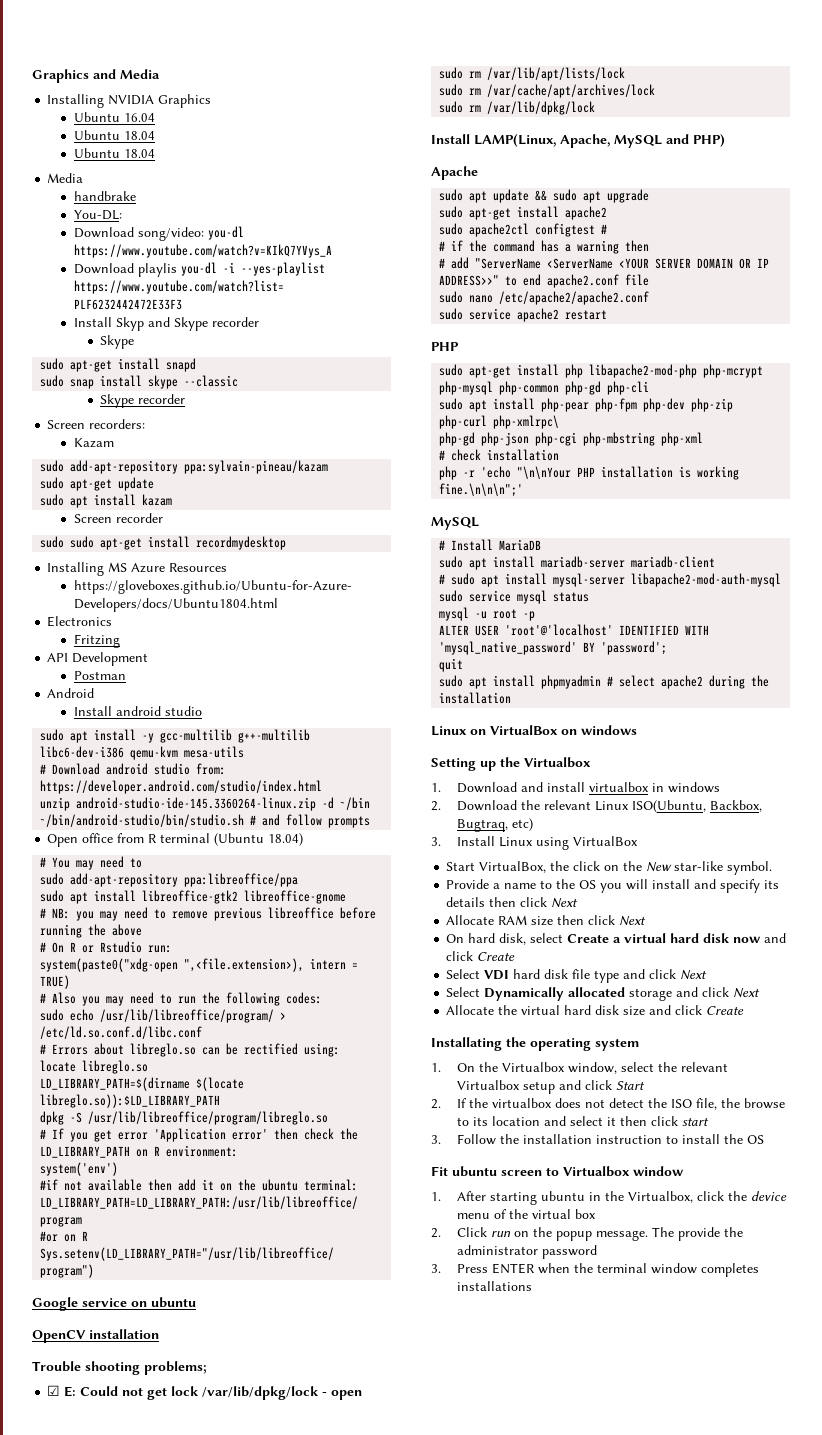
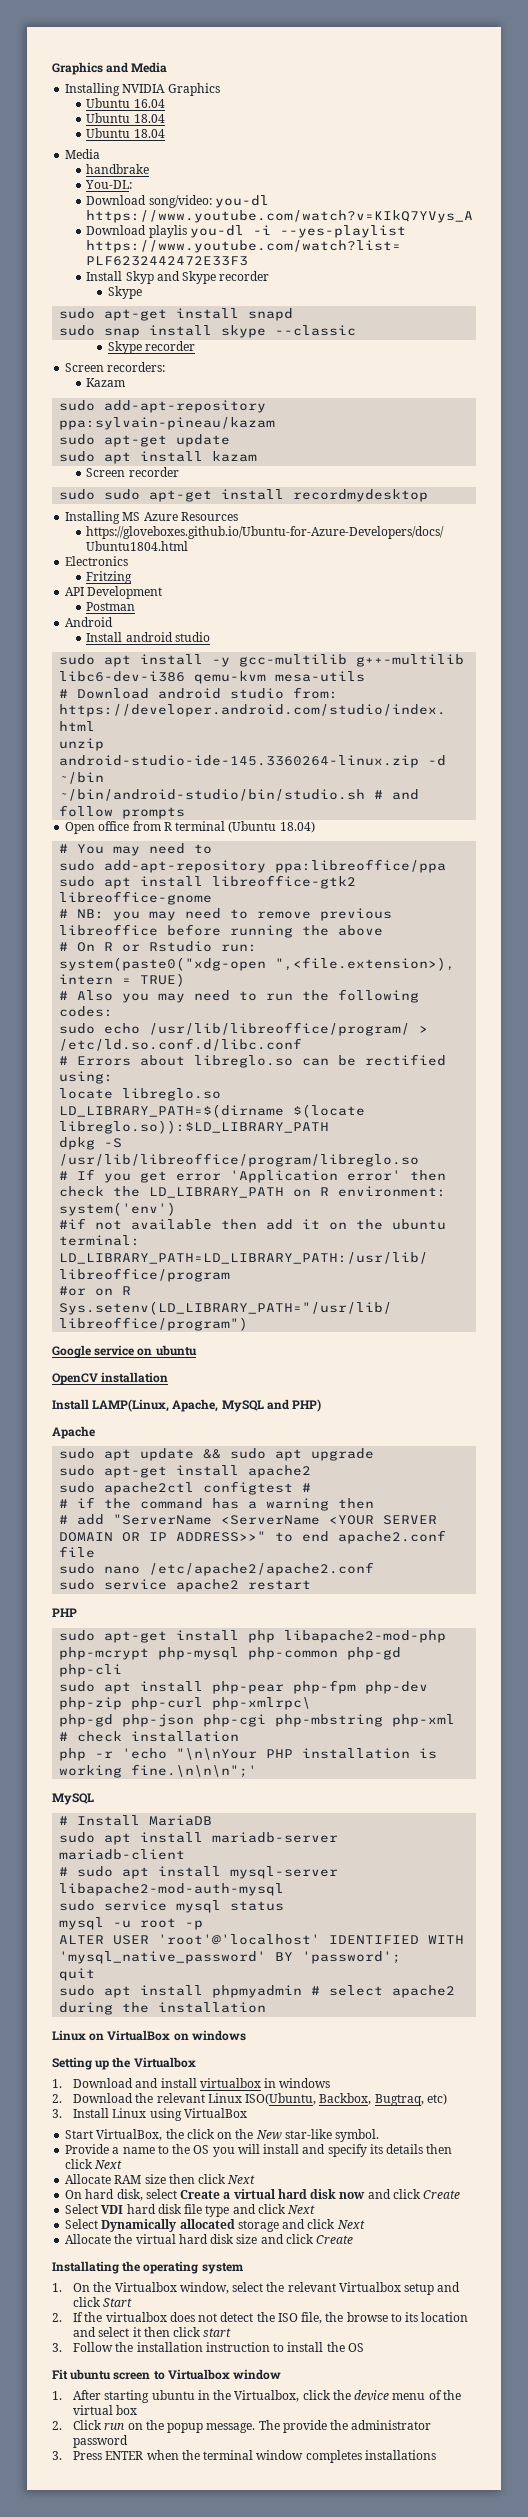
[32,1361,207,1375] [47,1385,363,1400] [439,67,626,81] [439,84,656,98] [439,101,596,115] // Trouble shooting problems; // ☑ E: Could not get lock /var/lib/dpkg/lock - open // sudo rm /var/lib/apt/lists/lock // sudo rm /var/cache/apt/archives/lock // sudo rm /var/lib/dpkg/lock -> (169, 1377) none

